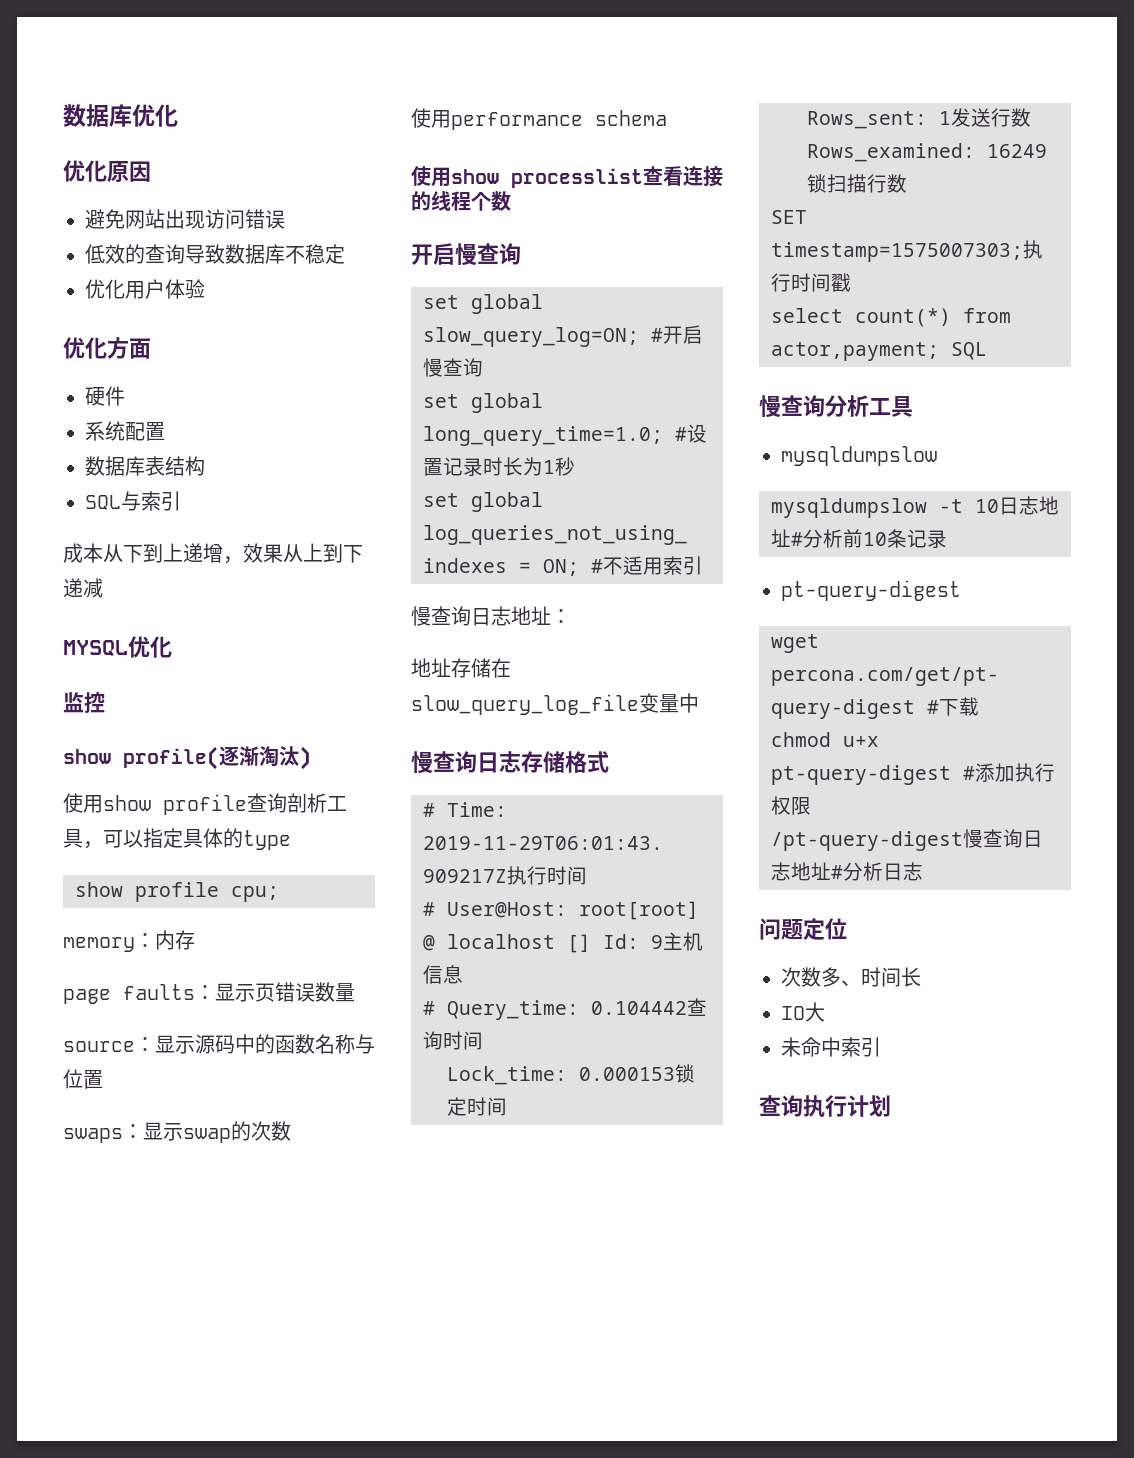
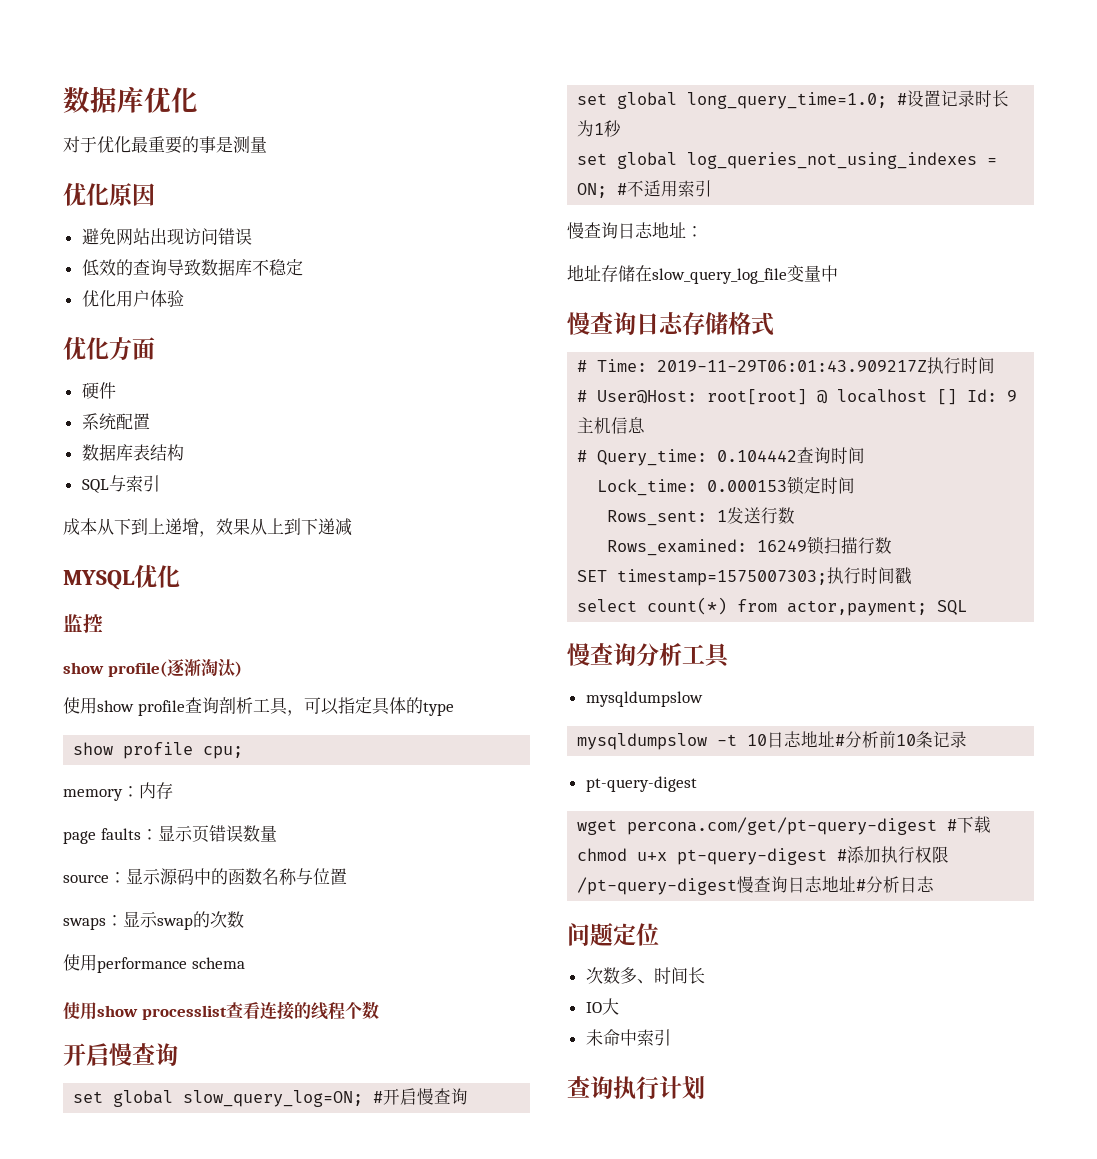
(178, 115) none -> [63,136,267,154] // 对于优化最重要的事是测量

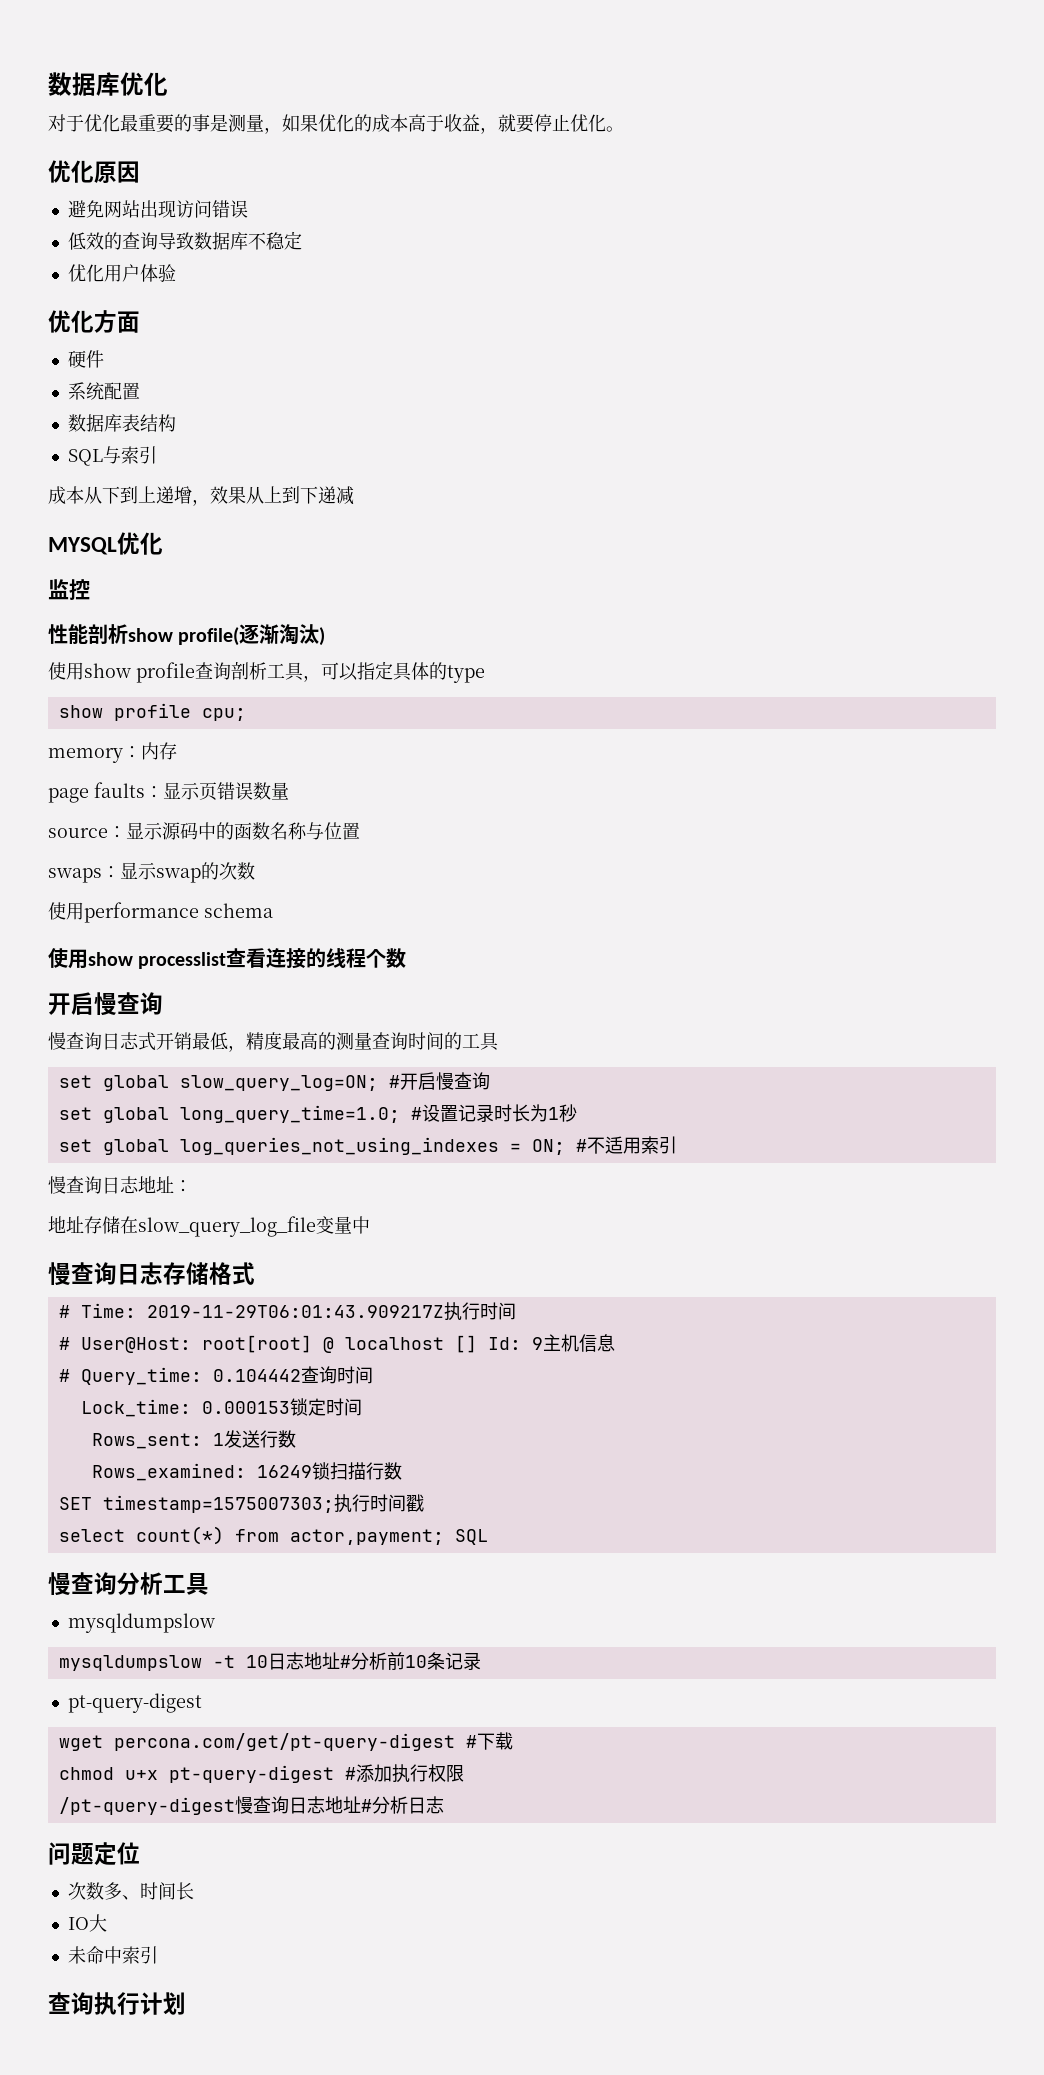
(267, 144) none -> [264,114,624,134] ，如果优化的成本高于收益，就要停止优化。
(103, 623) none -> [48,624,128,644] 性能剖析
(178, 1054) none -> [48,1032,499,1052] // 慢查询日志式开销最低，精度最高的测量查询时间的工具

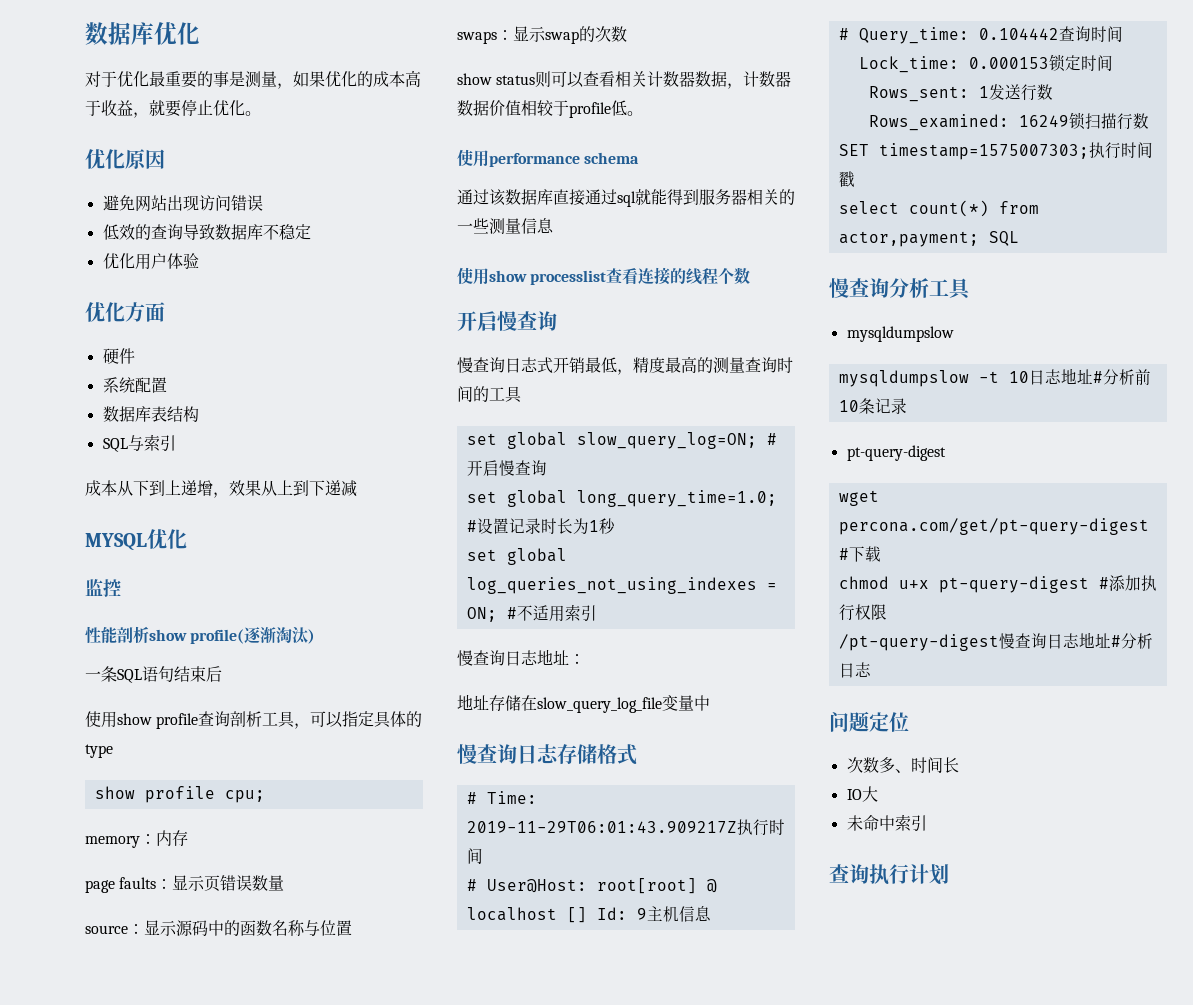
(326, 636) none -> [85,666,222,683] // 一条SQL语句结束后
[48,902,273,923] 使用performance schema -> [457,71,792,89] [457,100,643,118] [457,149,640,167] [457,189,795,207] [457,218,554,234] show status则可以查看相关计数器数据，计数器数据价值相较于profile低。 // 使用performance schema // 通过该数据库直接通过sql就能得到服务器相关的一些测量信息

